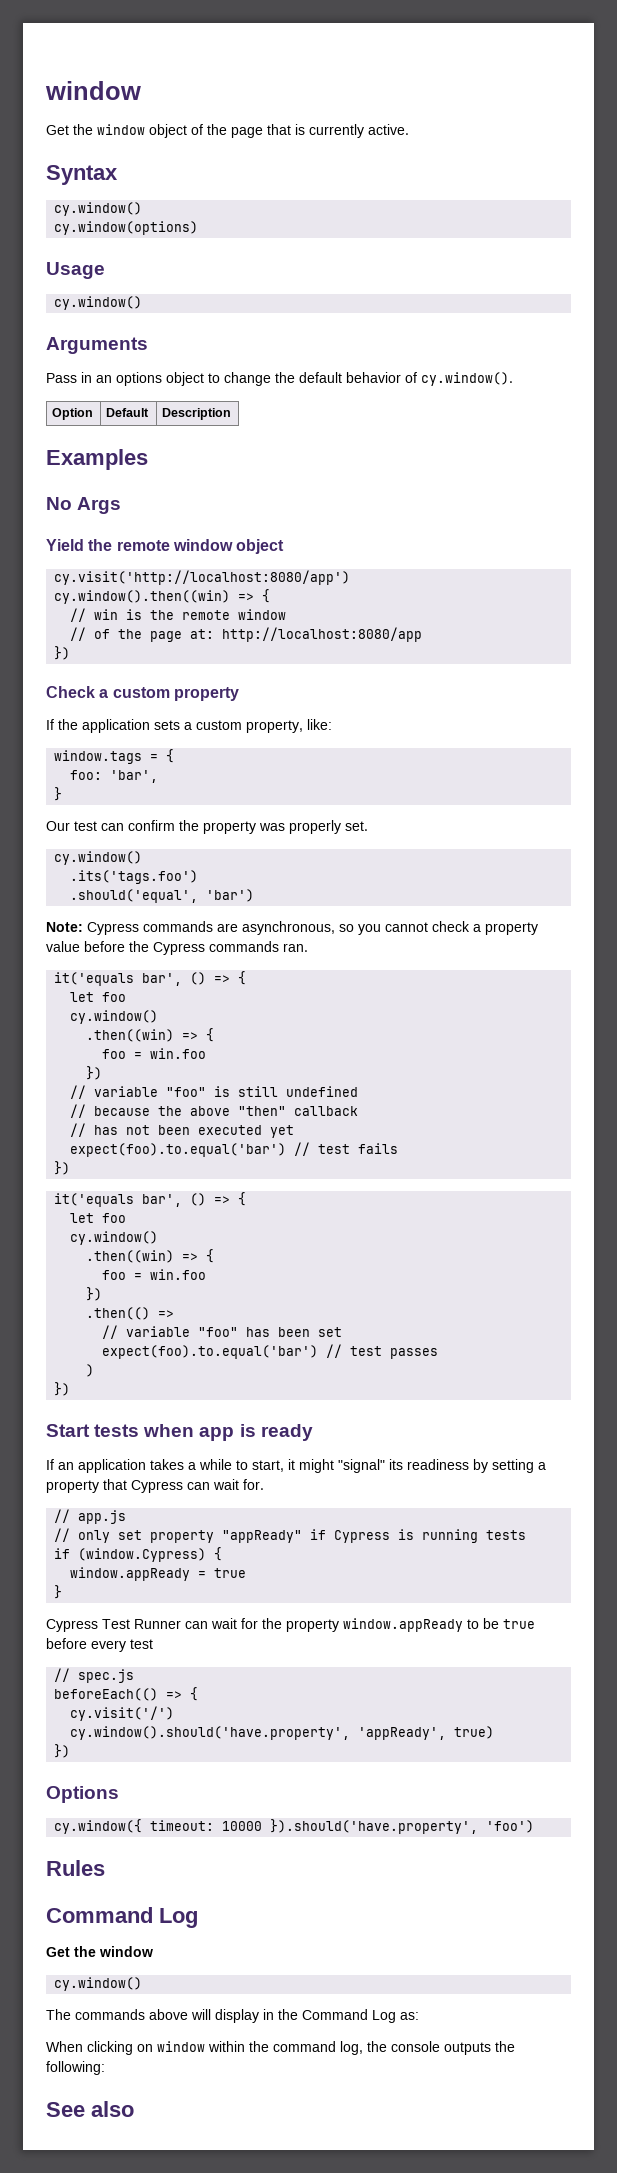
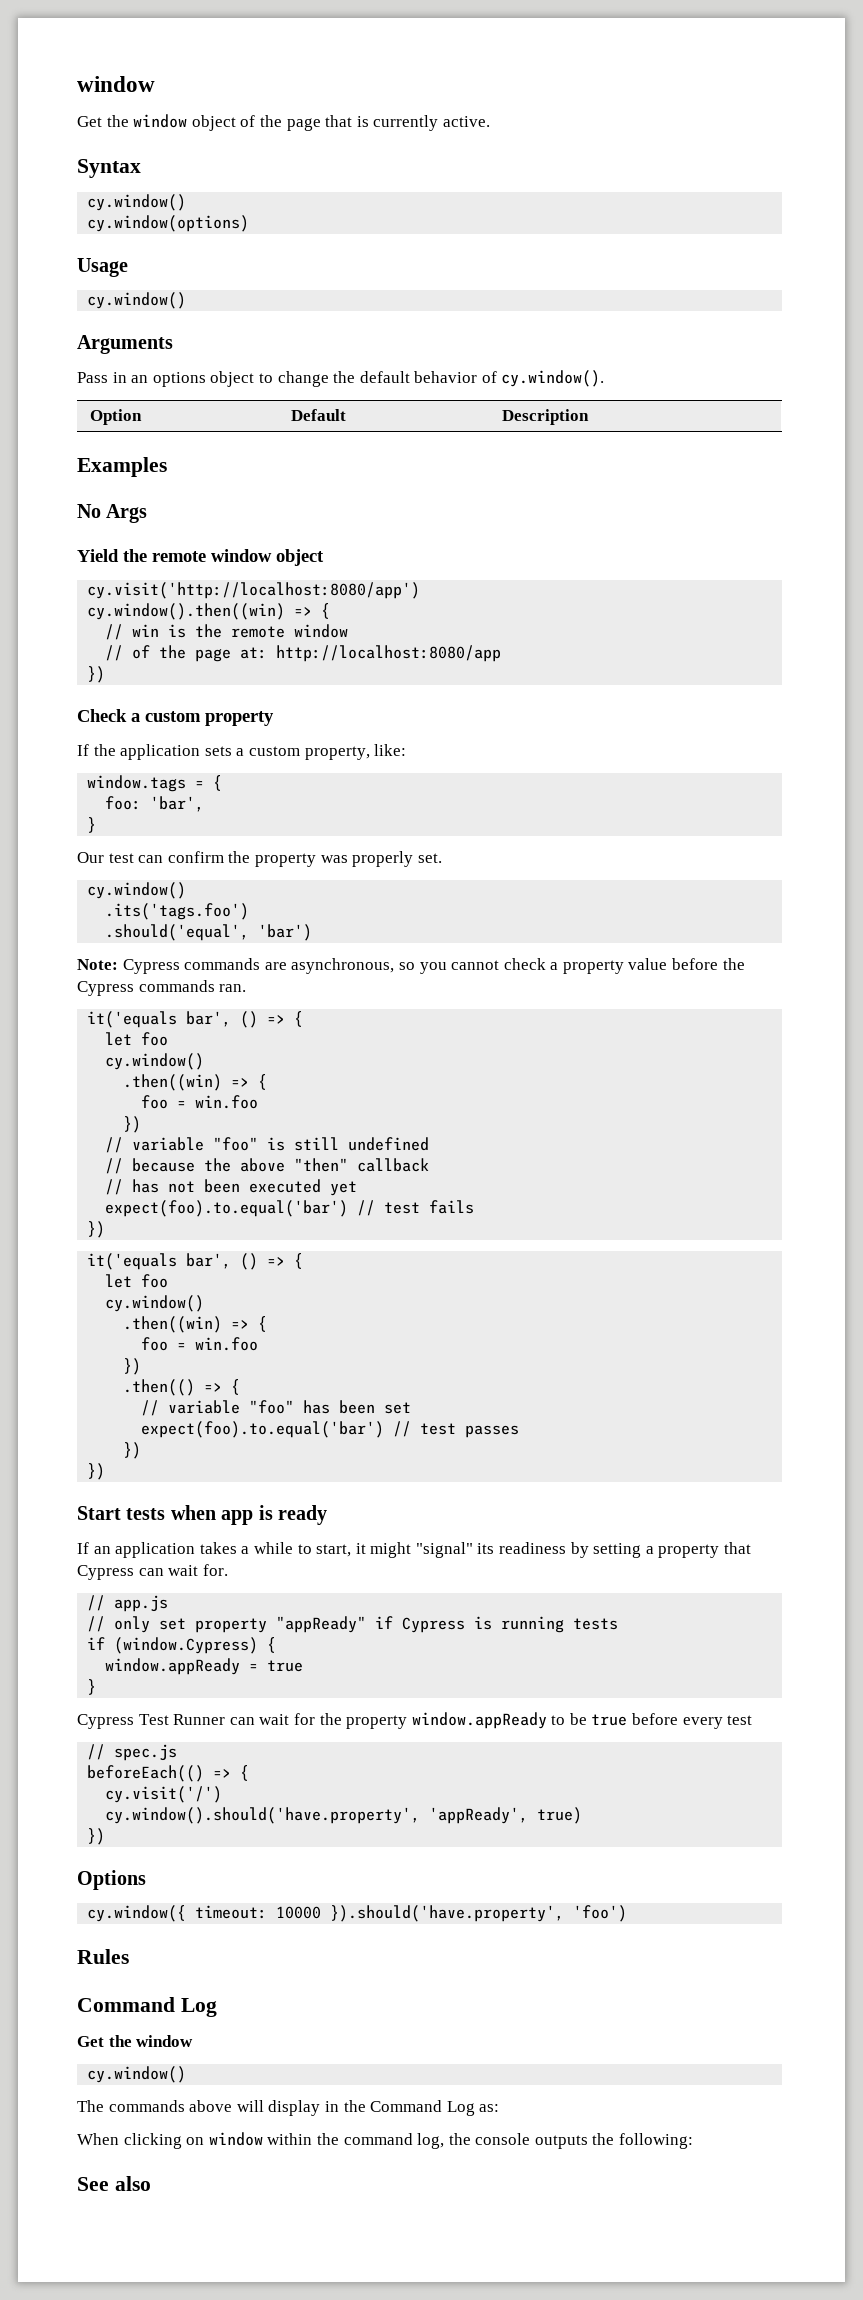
(175, 1314) none -> [231,1379,241,1395] {
[86,1364,95,1377] ) -> [123,1442,142,1459] })

